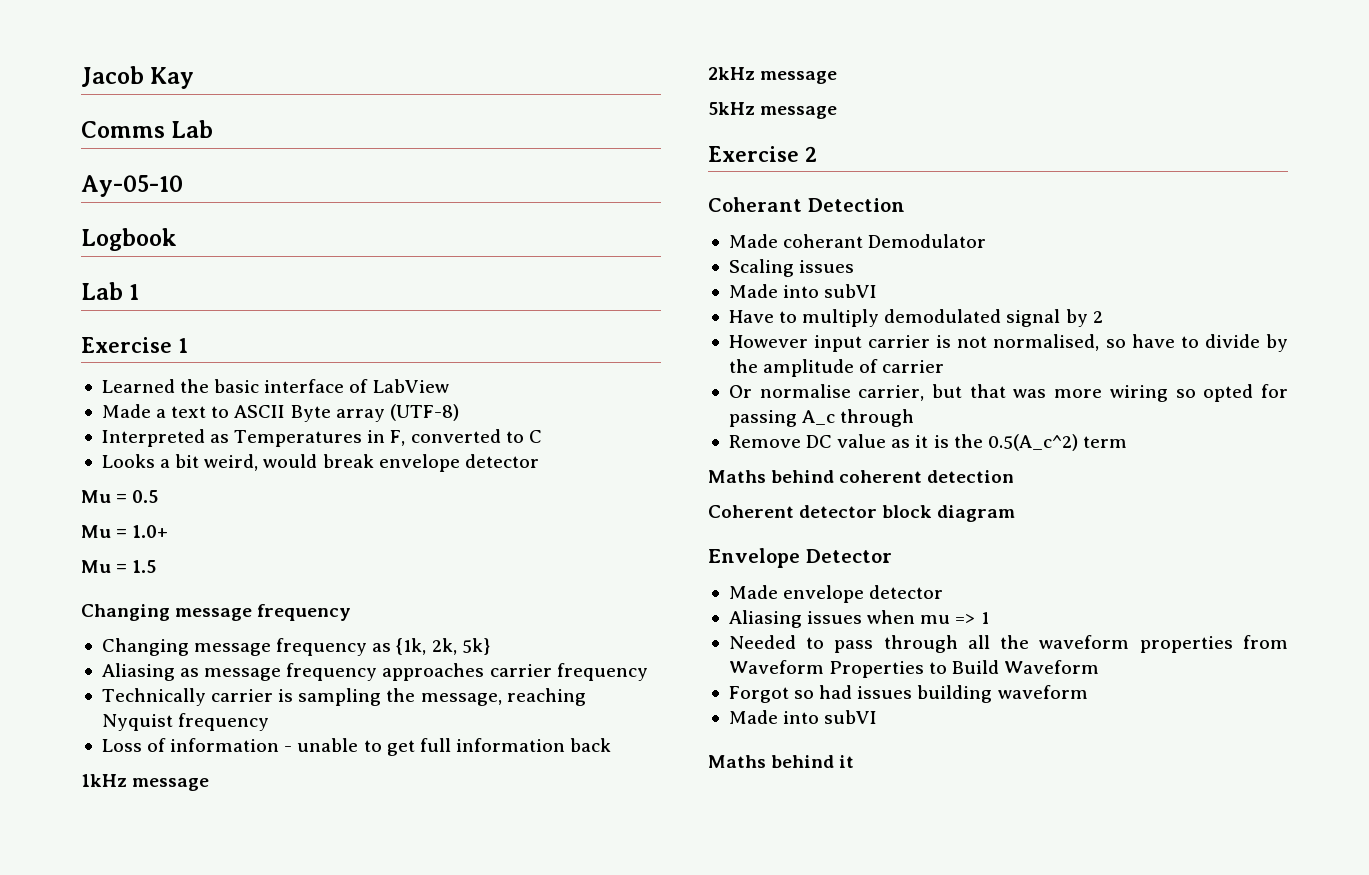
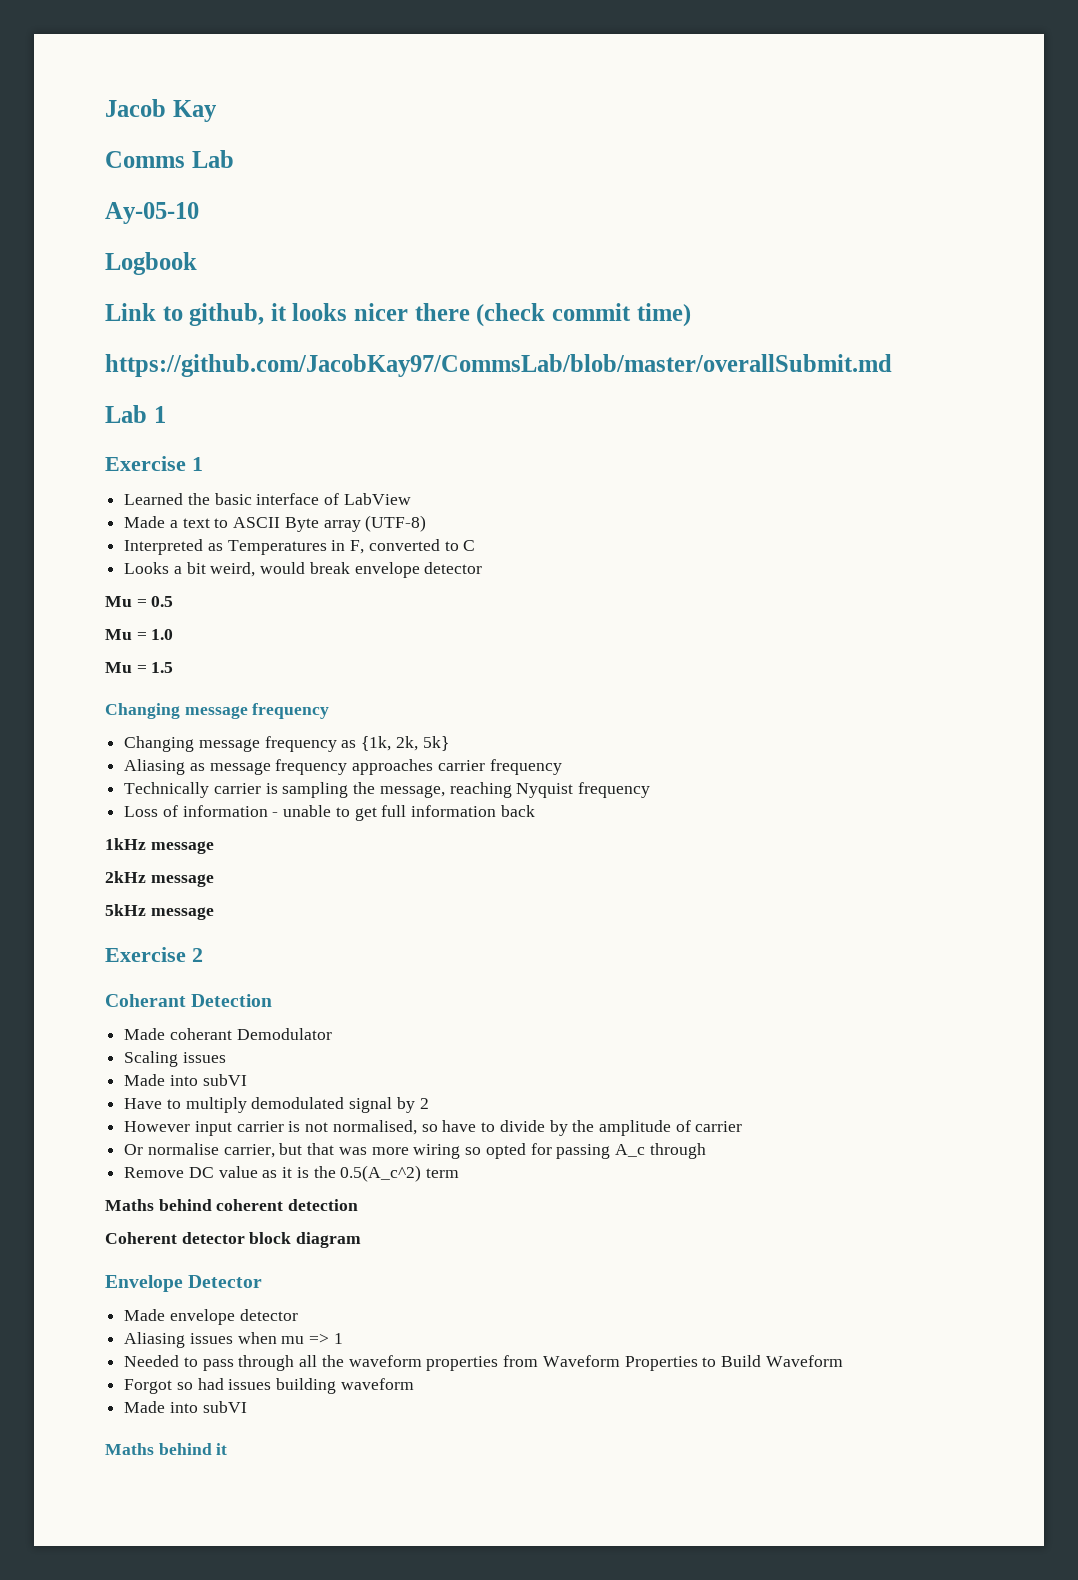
(177, 239) none -> [105,303,691,327] [105,354,892,377] // Link to github, it looks nicer there (check commit time) // https://github.com/JacobKay97/CommsLab/blob/master/overallSubmit.md
[132,525,169,538] 1.0+ -> [151,629,174,640] 1.0

